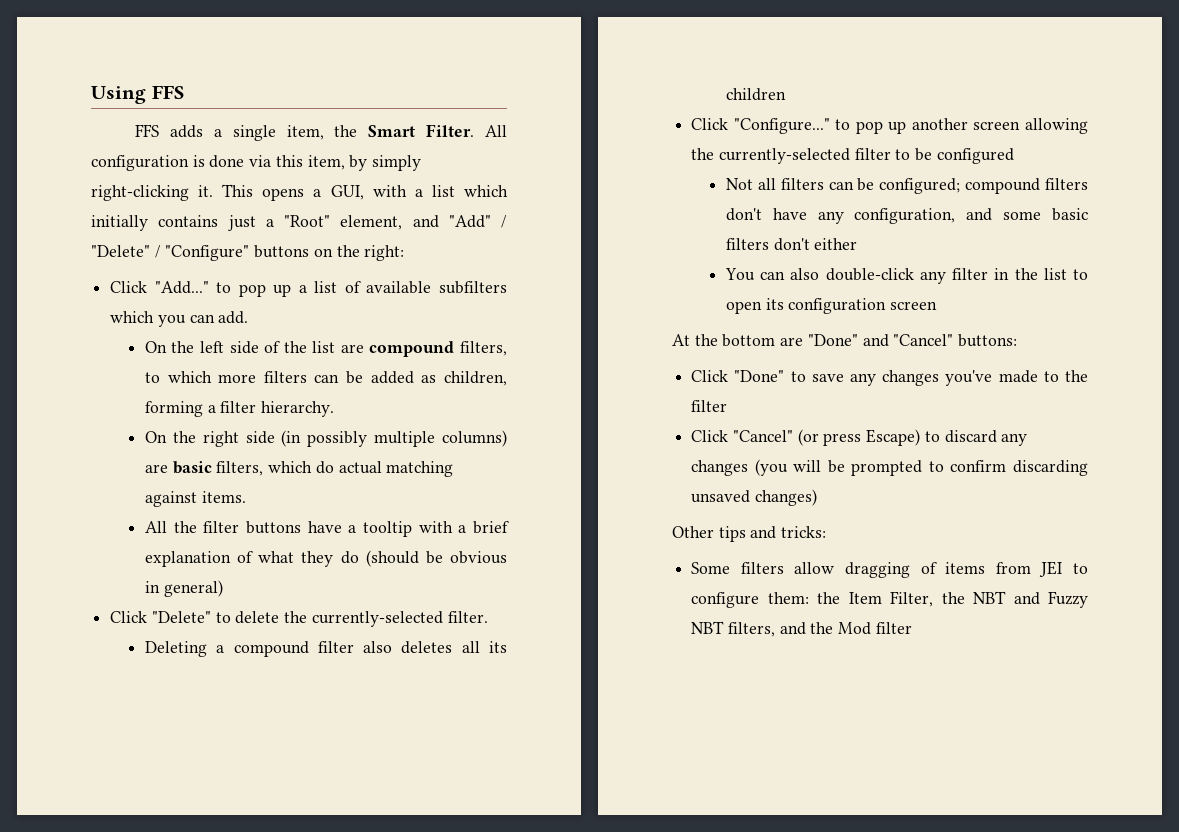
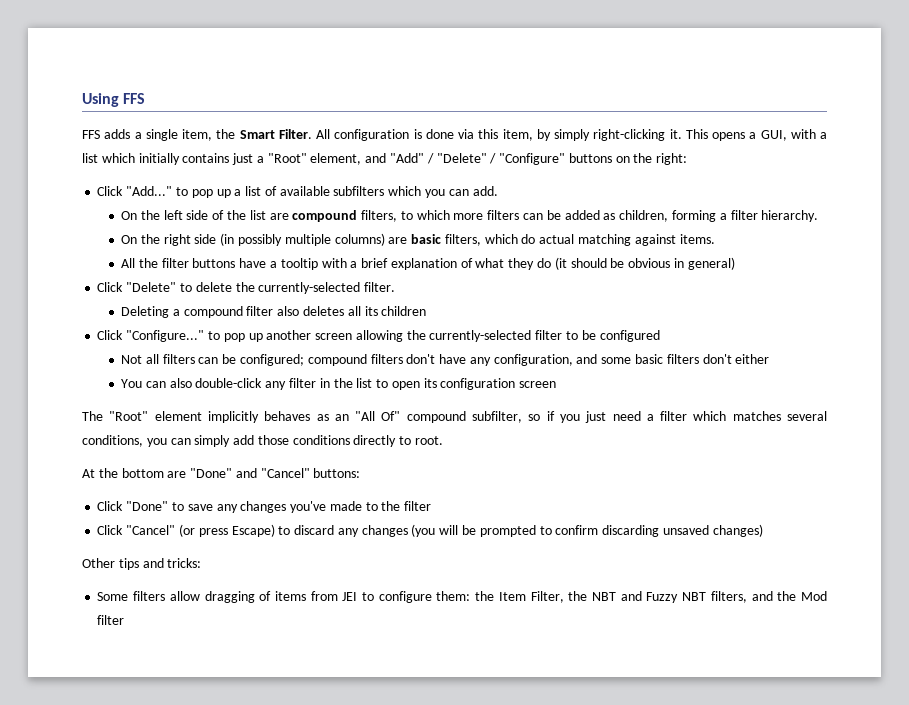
[365,550,419,567] (should -> [554,257,607,270] (it should
(938, 305) none -> [82,411,827,423] [82,435,444,447] // The "Root" element implicitly behaves as an "All Of" compound subfilter, so if you just need a filter which matches several conditions, you can simply add those conditions directly to root.

